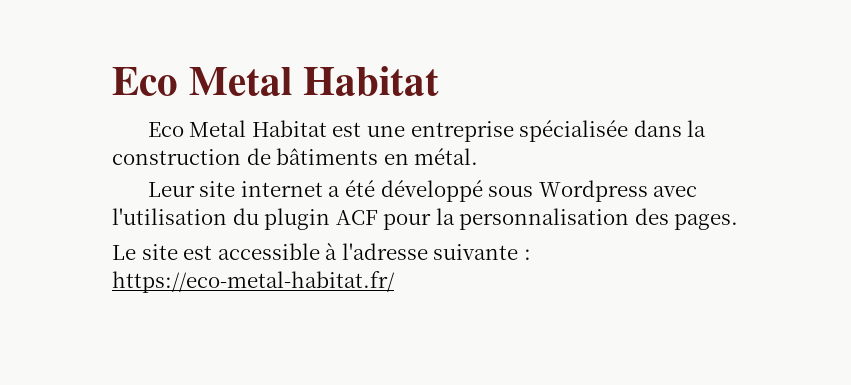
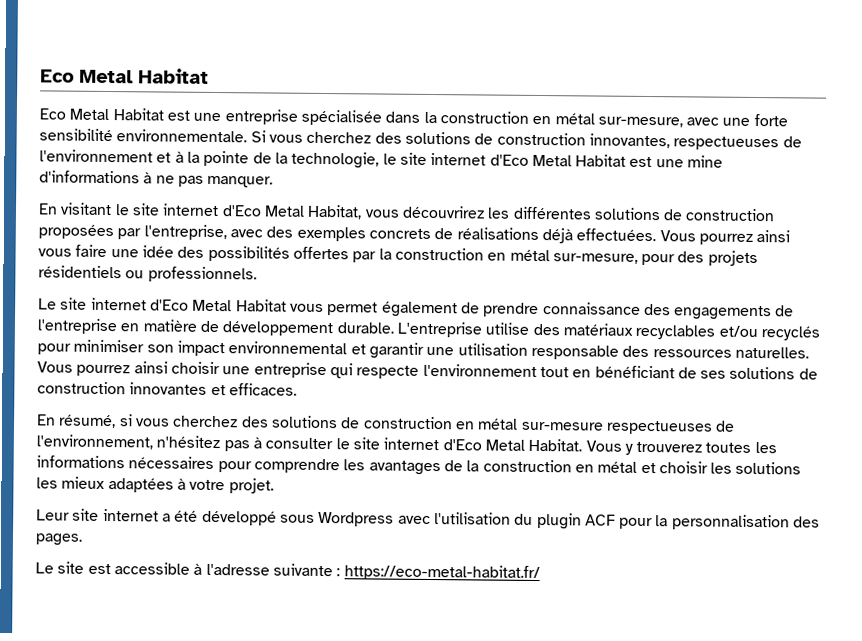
[246,148,479,165] de bâtiments en métal. -> [532,113,788,128] [39,128,802,151] [39,149,724,169] [39,170,274,188] [38,202,776,222] [38,224,791,245] [38,244,758,267] [38,265,257,283] [38,297,795,321] [37,318,820,341] [37,339,809,360] [37,361,818,380] [37,381,297,396] [37,414,736,435] [36,434,777,455] [36,455,802,476] [36,476,274,494] en métal sur-mesure, avec une forte sensibilité environnementale. Si vous cherchez des solutions de construction innovantes, respectueuses de l'environnement et à la pointe de la technologie, le site internet d'Eco Metal Habitat est une mine d'informations à ne pas manquer. // En visitant le site internet d'Eco Metal Habitat, vous découvrirez les différentes solutions de construction proposées par l'entreprise, avec des exemples concrets de réalisations déjà effectuées. Vous pourrez ainsi vous faire une idée des possibilités offertes par la construction en métal sur-mesure, pour des projets résidentiels ou professionnels. // Le site internet d'Eco Metal Habitat vous permet également de prendre connaissance des engagements de l'entreprise en matière de développement durable. L'entreprise utilise des matériaux recyclables et/ou recyclés pour minimiser son impact environnemental et garantir une utilisation responsable des ressources naturelles. Vous pourrez ainsi choisir une entreprise qui respecte l'environnement tout en bénéficiant de ses solutions de construction innovantes et efficaces. // En résumé, si vous cherchez des solutions de construction en métal sur-mesure respectueuses de l'environnement, n'hésitez pas à consulter le site internet d'Eco Metal Habitat. Vous y trouverez toutes les informations nécessaires pour comprendre les avantages de la construction en métal et choisir les solutions les mieux adaptées à votre projet.

